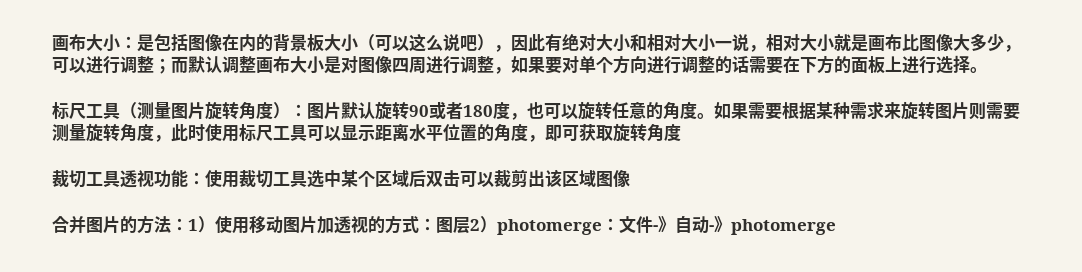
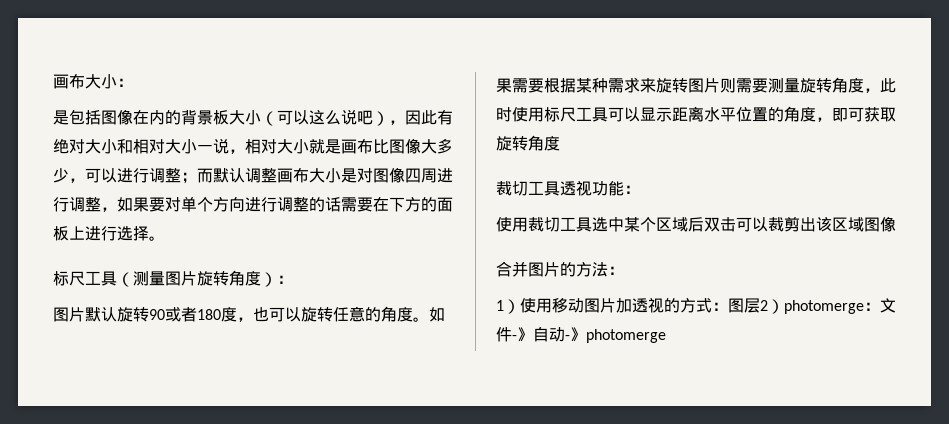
(137, 42) none -> (133, 82) //
(307, 110) none -> (293, 279) //
(205, 178) none -> (640, 189) //
(188, 224) none -> (624, 270) //

